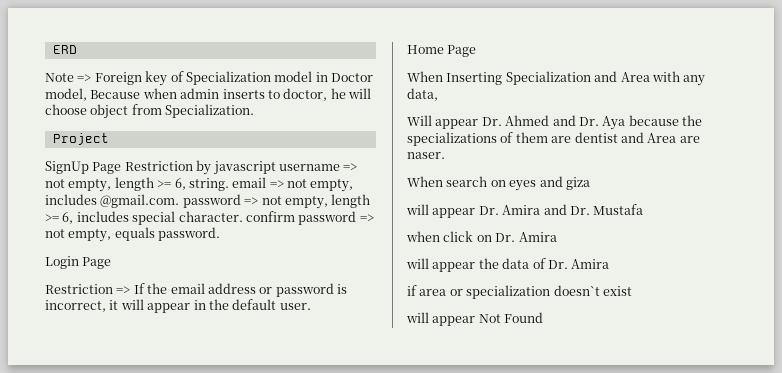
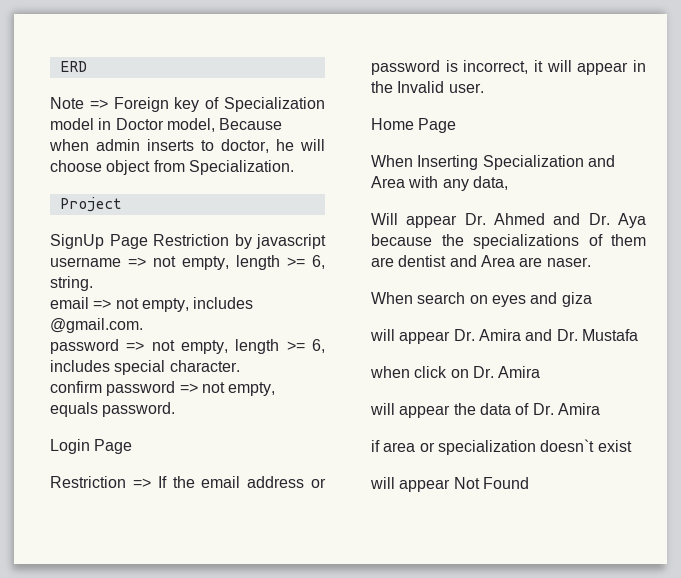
(229, 184) none -> (93, 283) //
(180, 201) none -> (143, 325) //
(243, 216) none -> (240, 366) //
[232,299,277,310] default -> [397,81,445,93] Invalid

